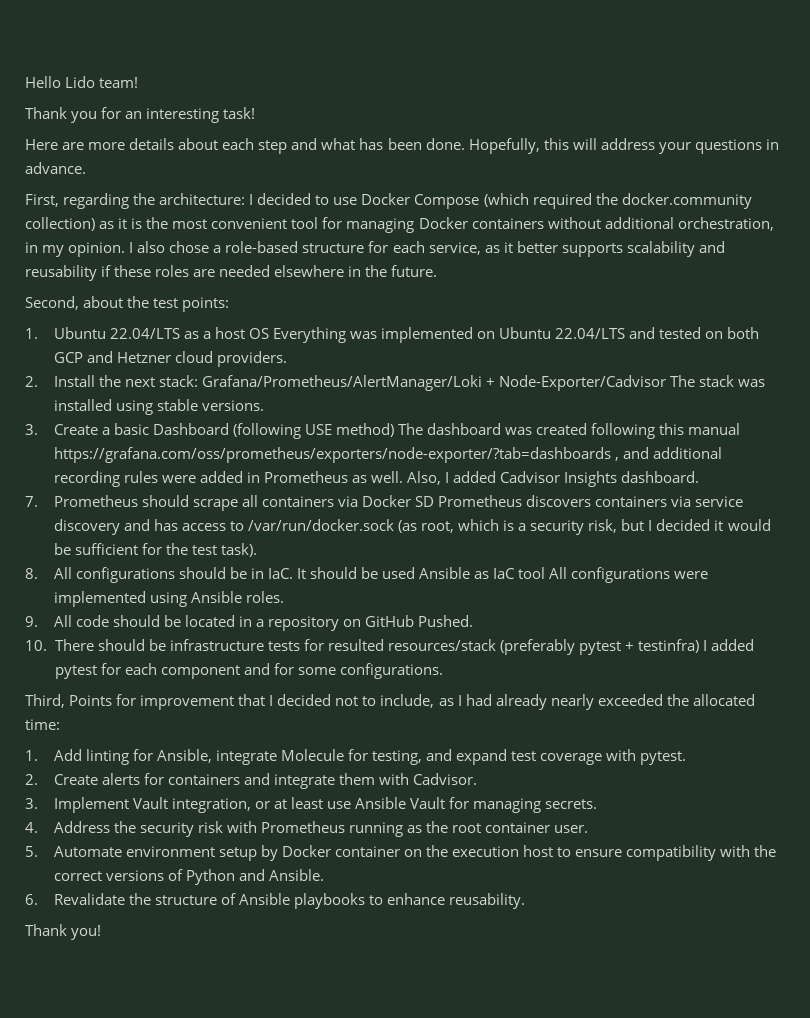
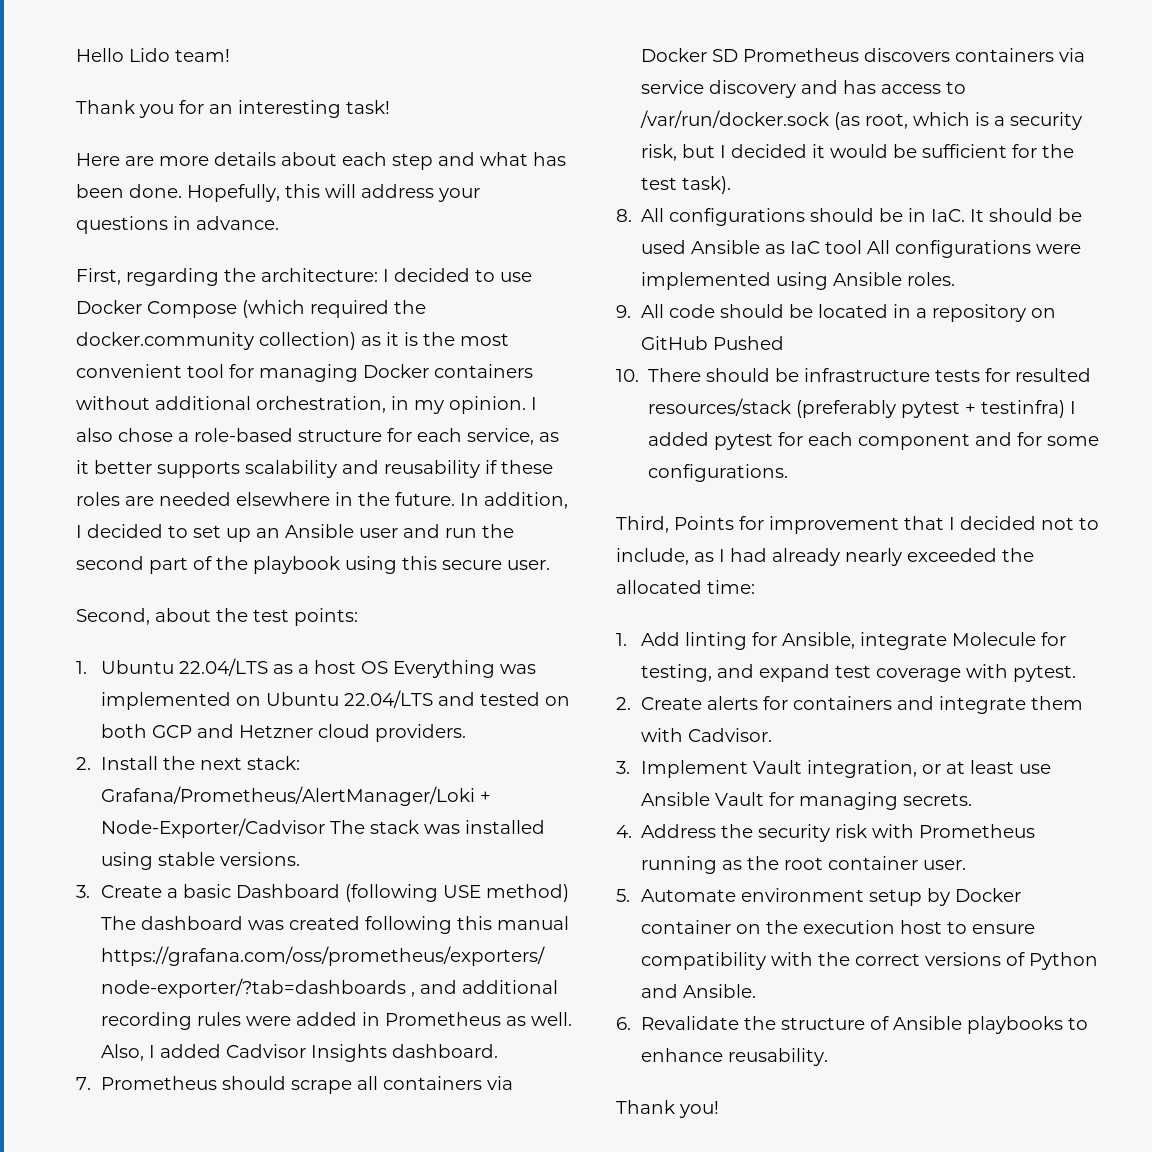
(438, 271) none -> [460,492,568,509] [76,524,514,542] [76,556,550,574] In addition, I decided to set up an Ansible user and run the second part of the playbook using this secure user.
[418,615,474,627] Pushed. -> [713,336,785,350] Pushed

